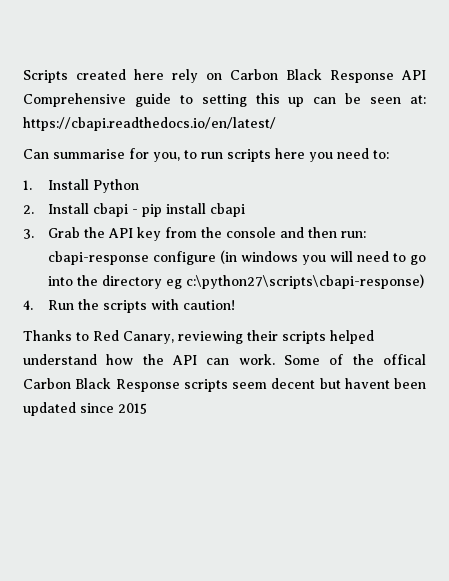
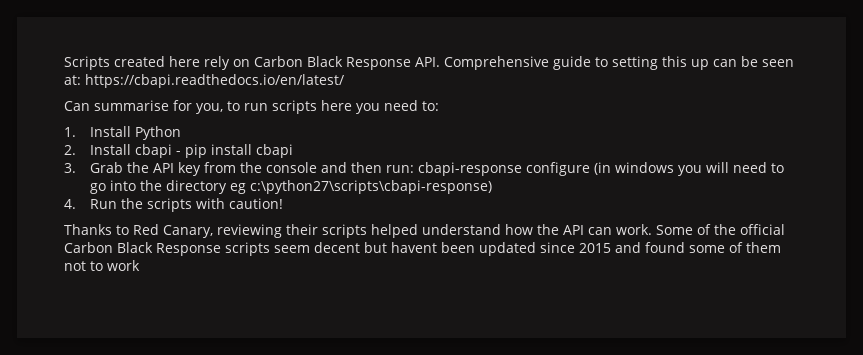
[401,70,426,80] API -> [415,57,440,67] API.
[382,354,426,365] offical -> [740,224,785,235] official
(147, 408) none -> [615,242,781,253] [64,260,140,271] and found some of them not to work

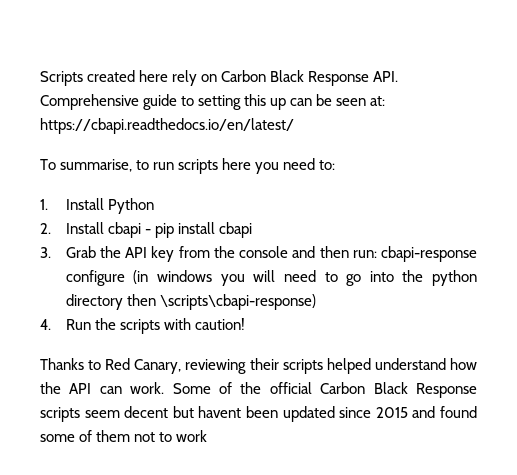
[64,100,223,114] Can summarise for you, -> [40,159,133,172] To summarise,
[165,180,492,194] directory eg c:\python27\scripts\cbapi-response) -> [432,270,478,286] [65,294,316,310] python directory then \scripts\cbapi-response)

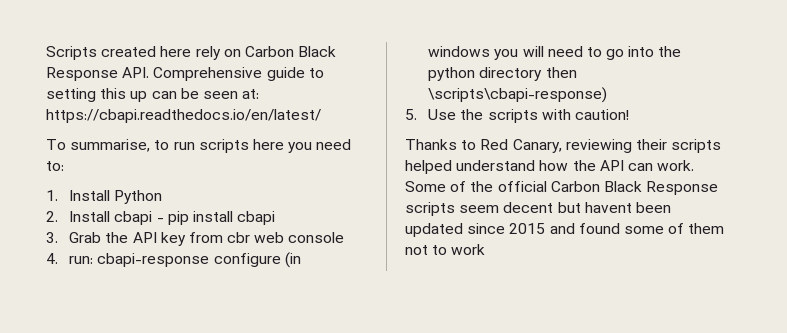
[213,246,235,258] the -> [227,232,285,243] cbr web
[292,246,349,258] and then -> [46,253,58,264] // 4.
[40,319,91,330] 4. Run -> [405,109,457,120] 5. Use

